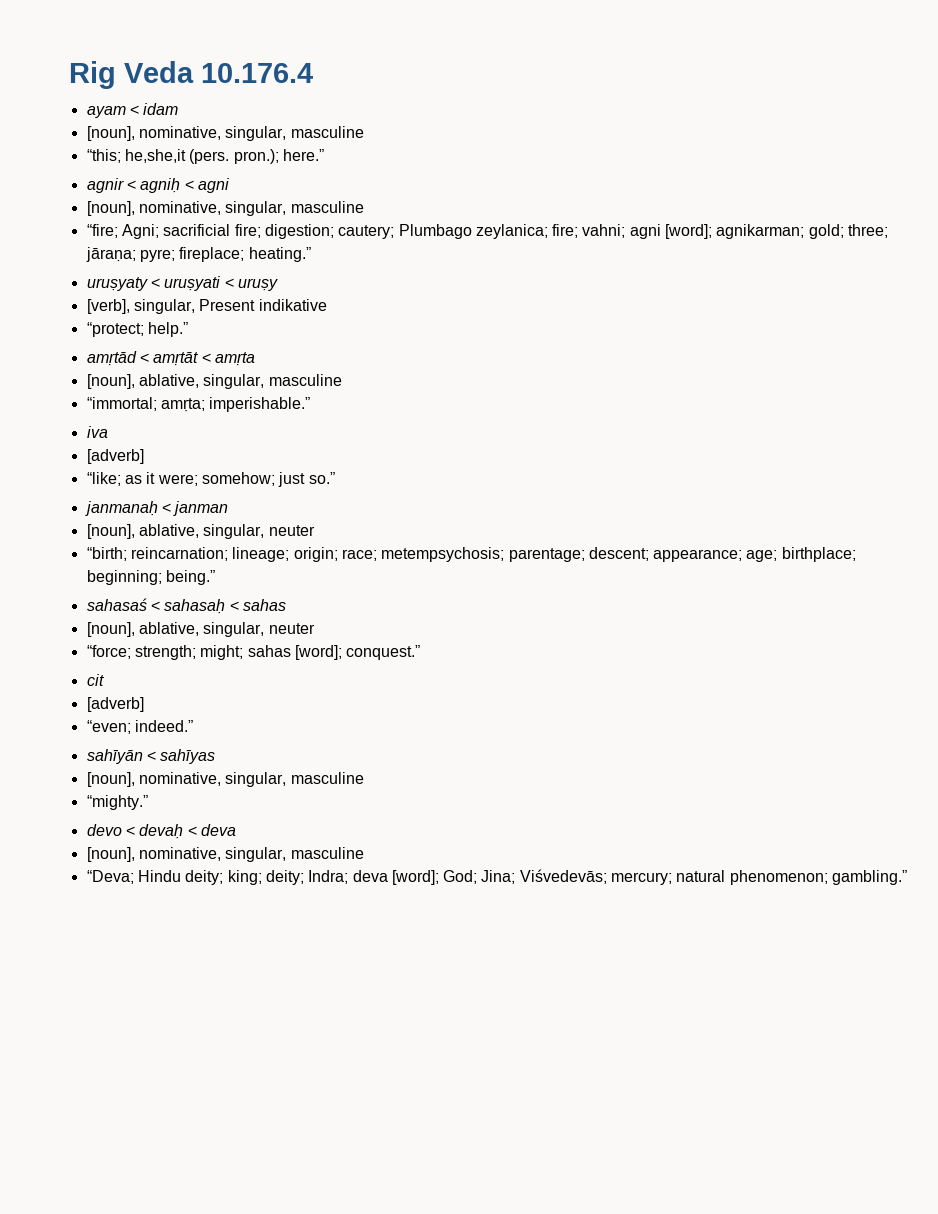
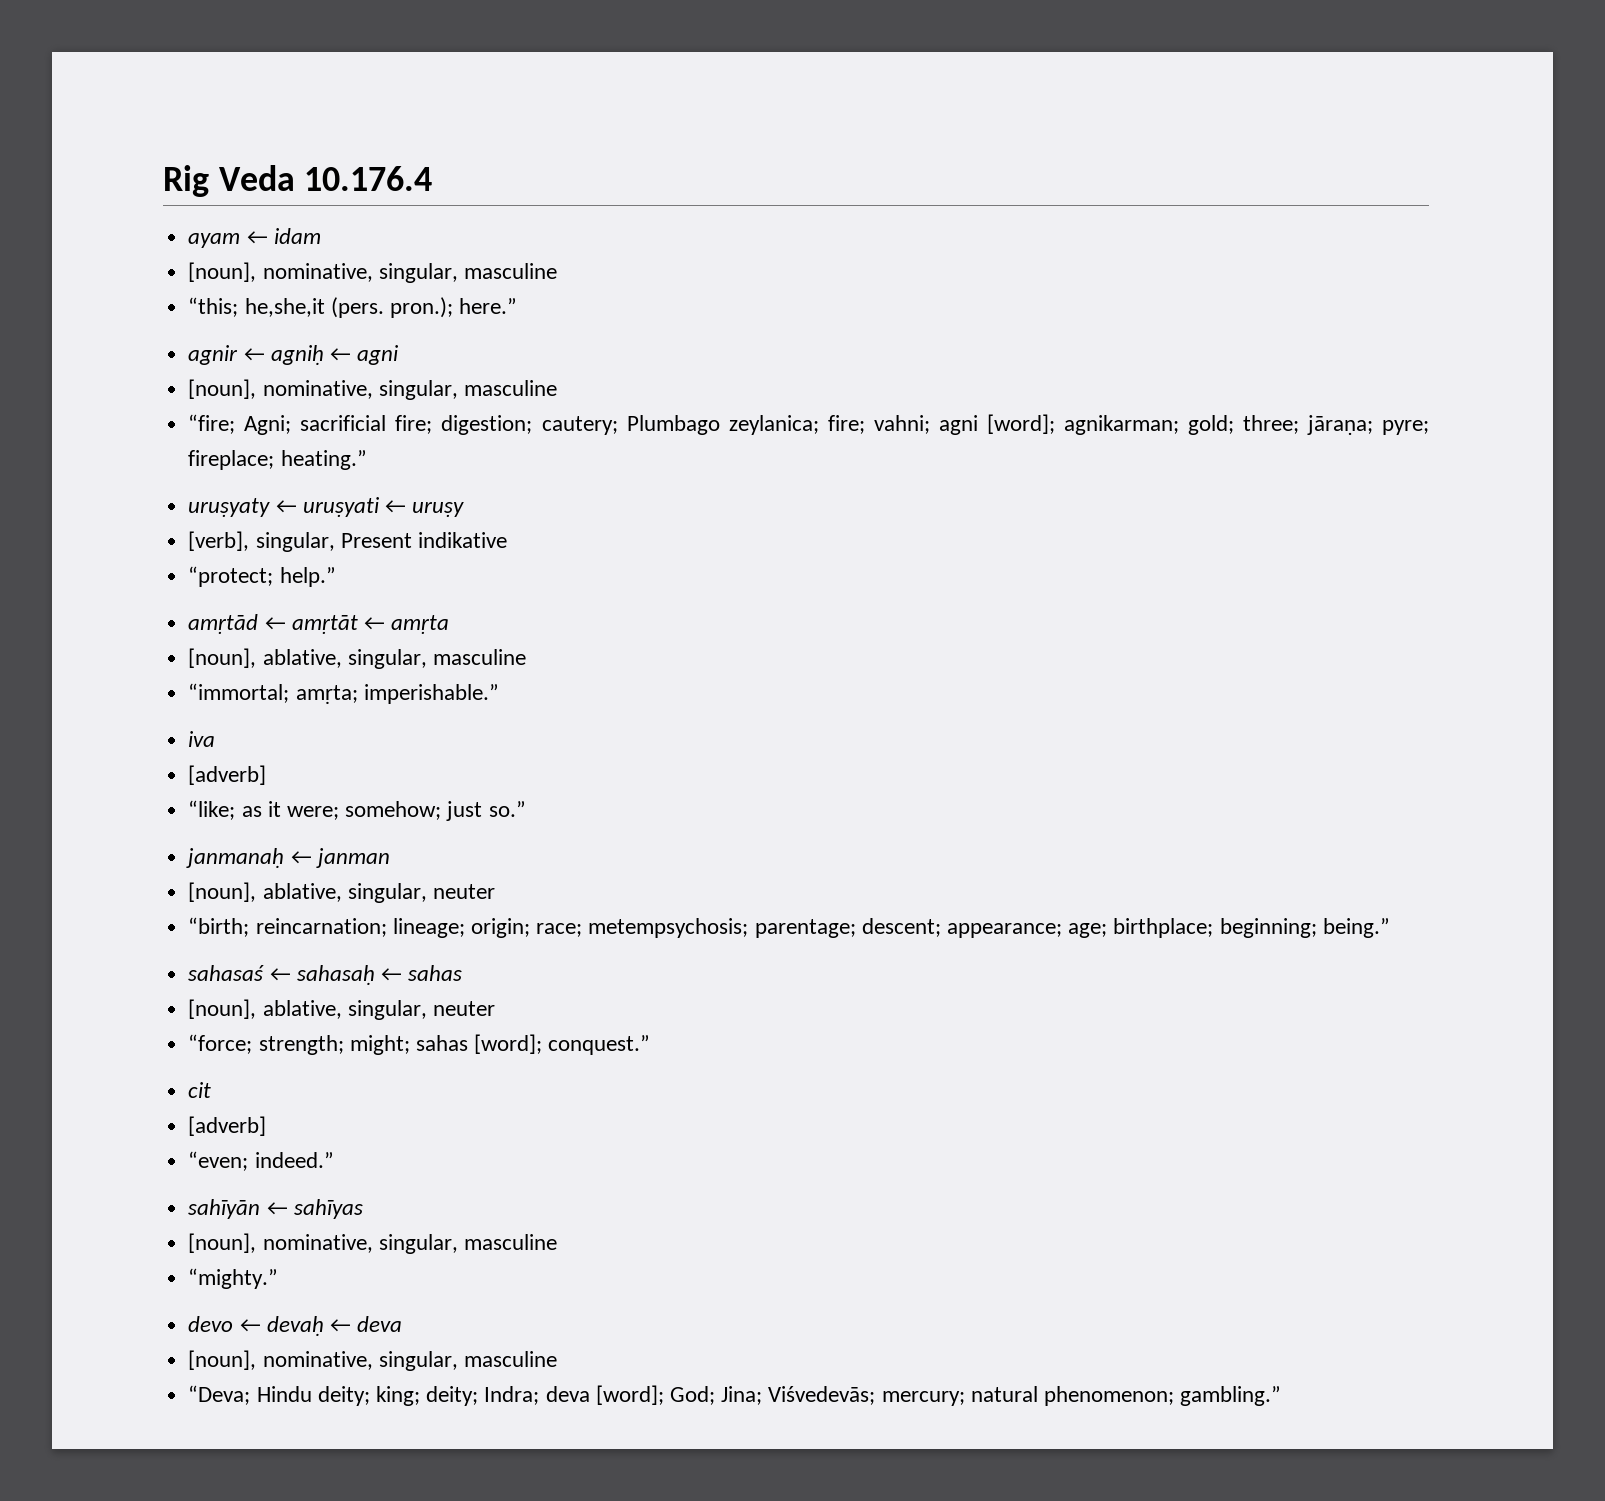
[129,105,139,115] < -> [246,231,268,244] ←
[126,178,194,193] < agniḥ < -> [243,345,351,365] ← agniḥ ←
[150,276,234,291] < uruṣyati < -> [275,497,406,517] ← uruṣyati ←
[139,352,211,366] < amṛtāt < -> [264,615,385,634] ← amṛtāt ←
[161,503,171,513] < -> [290,851,312,864] ←
[150,599,239,614] < sahasaḥ < -> [269,965,402,985] ← sahasaḥ ←
[146,751,156,761] < -> [266,1202,288,1215] ←
[125,824,197,839] < devaḥ < -> [239,1316,351,1336] ← devaḥ ←

